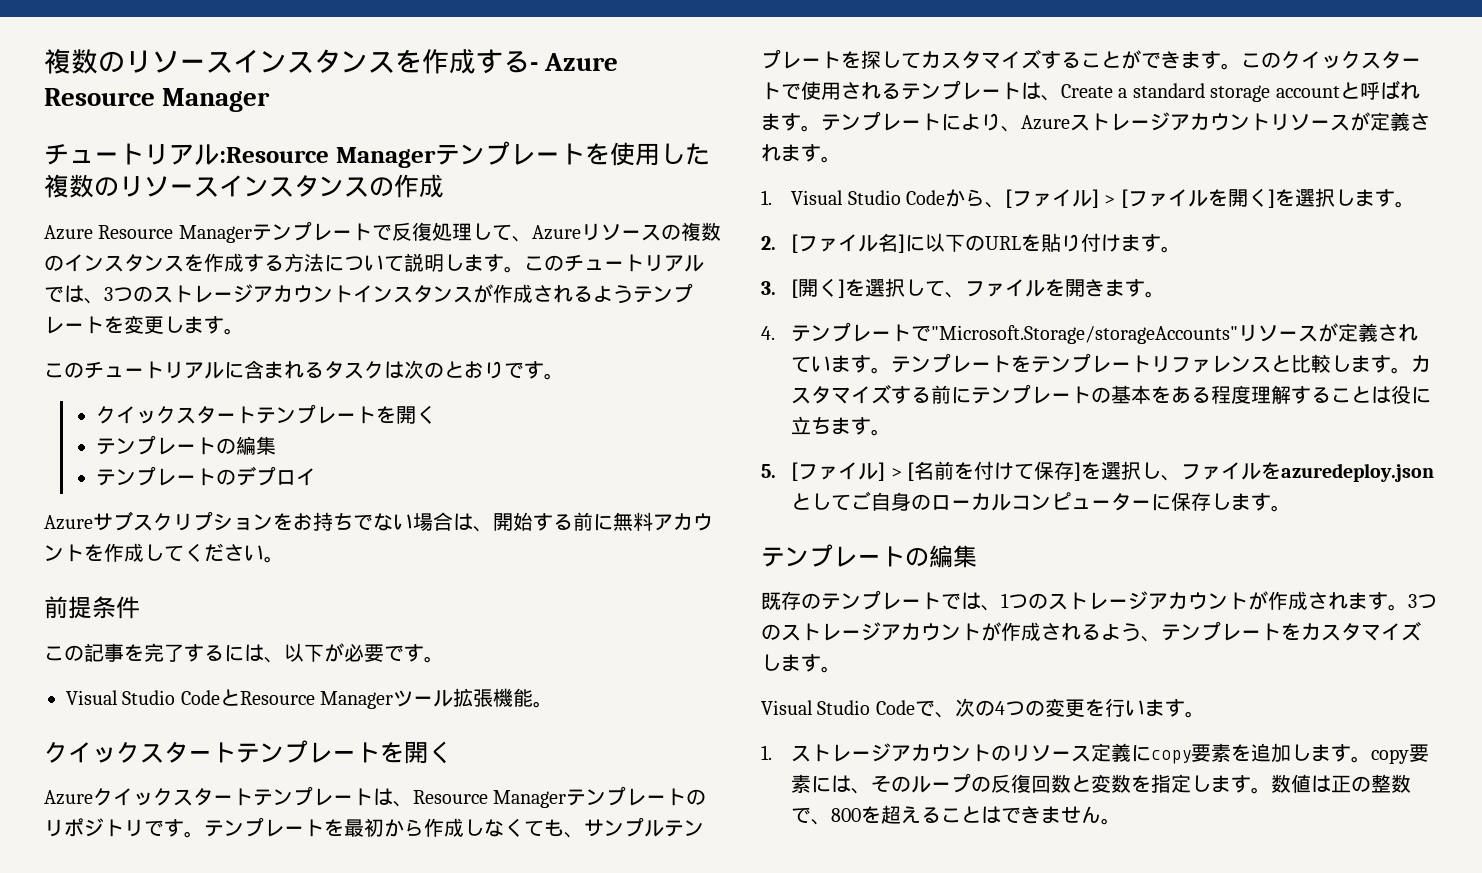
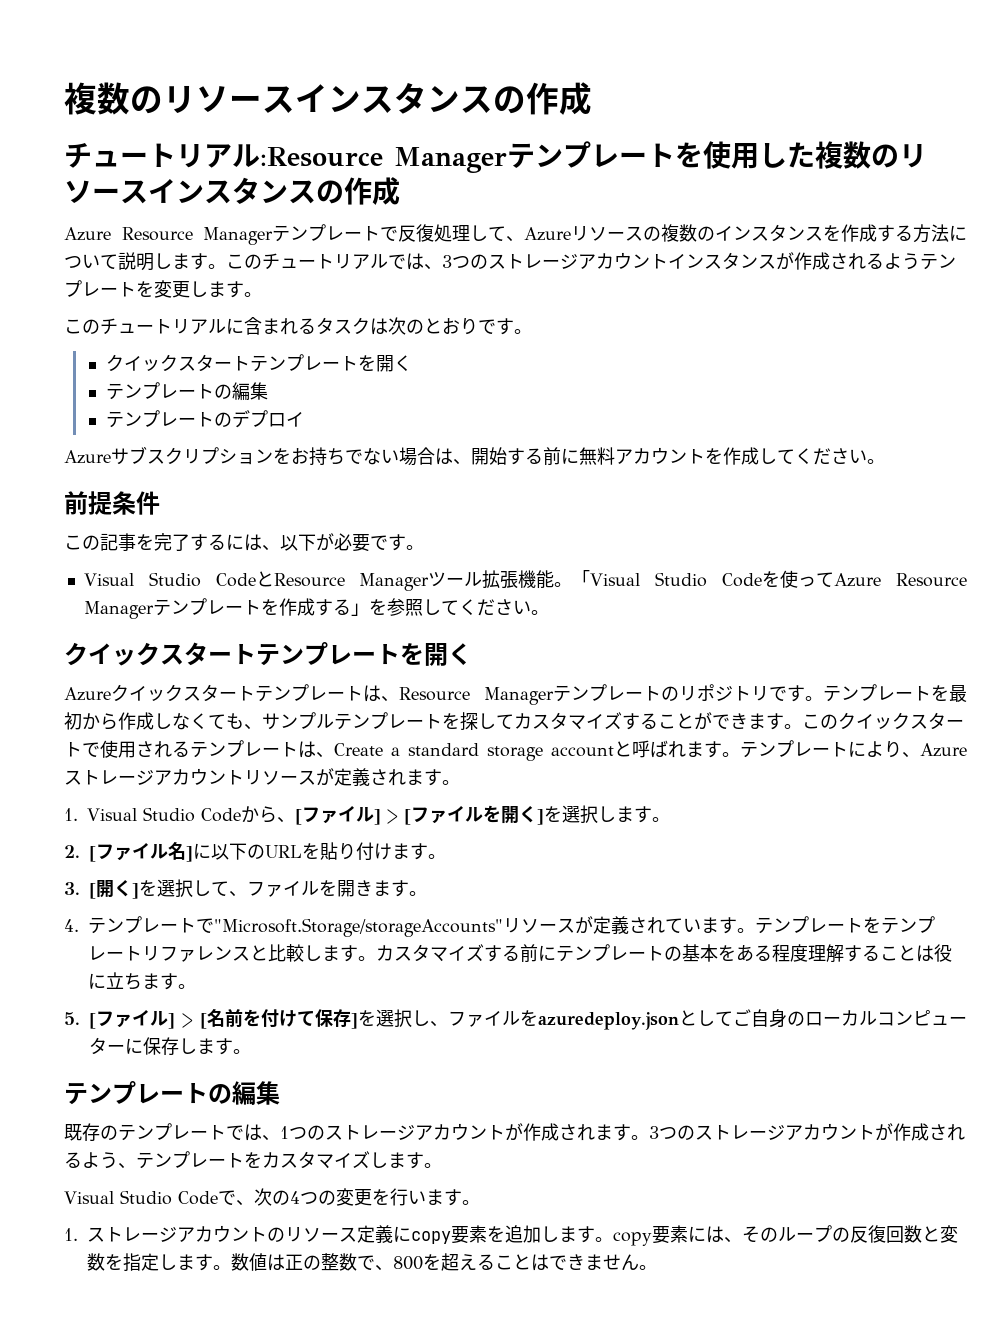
[44,49,619,74] [44,88,271,112] 複数のリソースインスタンスを作成する- Azure Resource Manager -> [64,82,592,115] 複数のリソースインスタンスの作成
(554, 704) none -> [572,570,968,588] [83,598,549,619] 「Visual Studio Codeを使ってAzure Resource Managerテンプレートを作成する」を参照してください。

